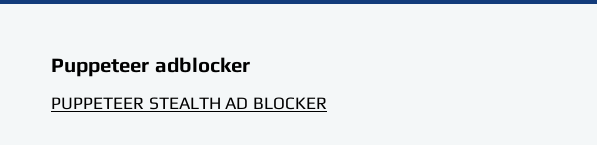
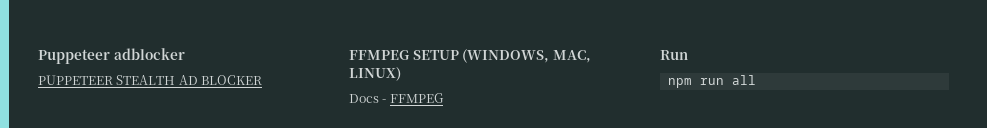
(328, 103) none -> [349,49,591,63] [349,67,401,81] [349,93,444,103] [660,50,688,60] [667,75,756,88] // FFMPEG SETUP (WINDOWS, MAC, LINUX) // Docs - FFMPEG // Run // npm run all

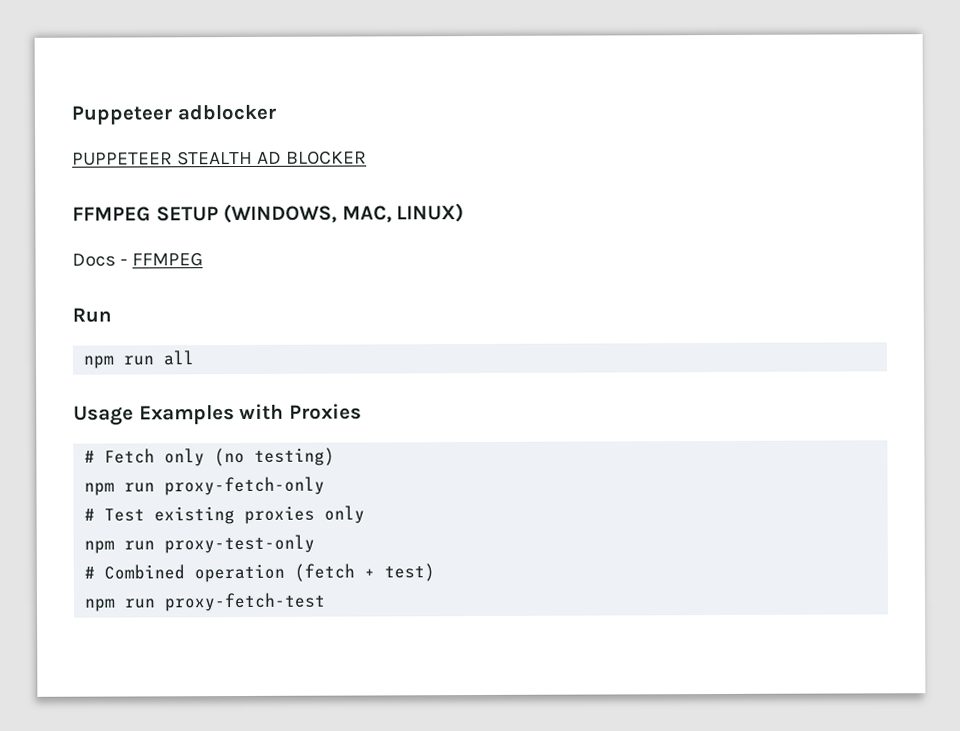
(756, 80) none -> [73,403,362,426] [84,447,336,467] [84,476,326,496] [84,505,366,525] [84,534,316,554] [84,563,436,583] [84,592,327,612] // Usage Examples with Proxies // # Fetch only (no testing) // npm run proxy-fetch-only // # Test existing proxies only // npm run proxy-test-only // # Combined operation (fetch + test) // npm run proxy-fetch-test

